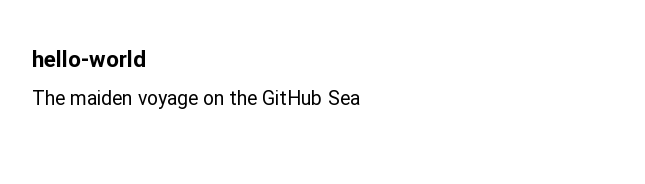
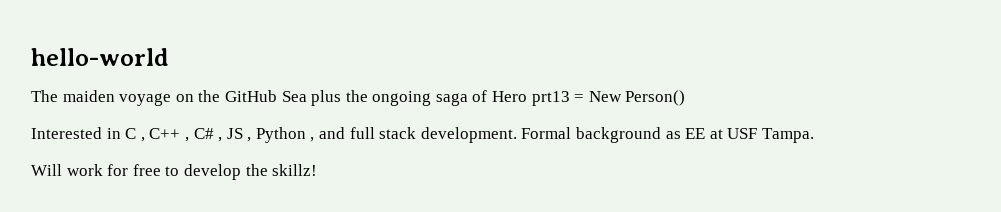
(360, 97) none -> [311,90,686,106] [31,127,814,143] [31,164,318,180] plus the ongoing saga of Hero prt13 = New Person() // Interested in C , C++ , C# , JS , Python , and full stack development. Formal background as EE at USF Tampa. // Will work for free to develop the skillz!

